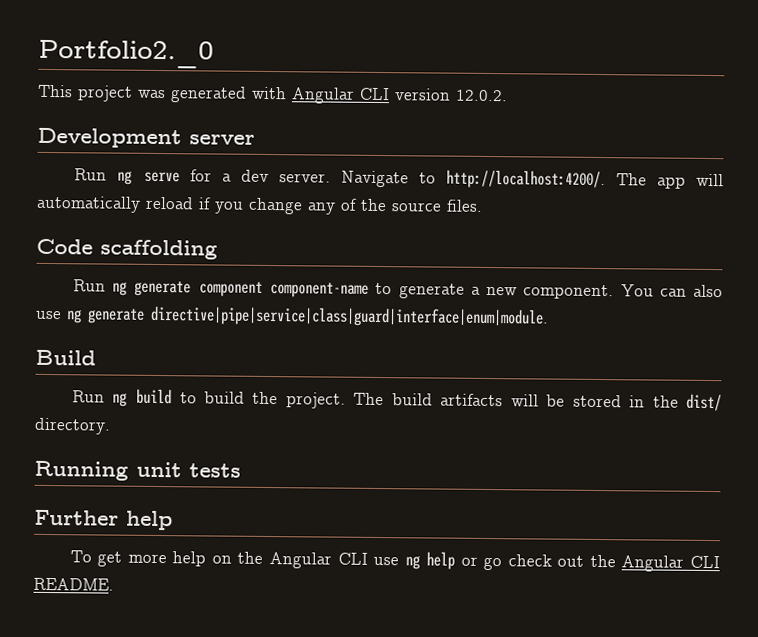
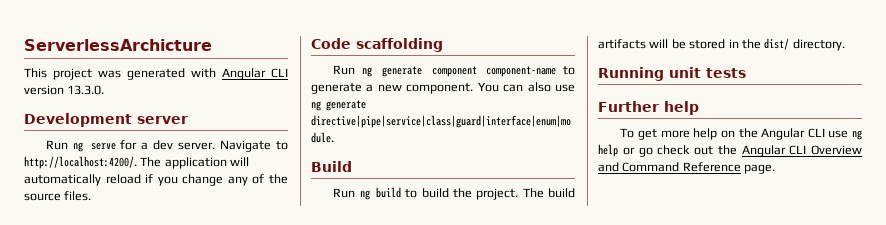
[38,39,214,69] Portfolio2._0 -> [24,39,212,51] ServerlessArchicture
[455,89,508,102] 12.0.2. -> [67,85,105,95] 13.3.0.
[656,176,686,189] app -> [164,157,227,169] application
[33,577,114,591] README. -> [811,145,862,155] [598,162,776,174] Overview and Command Reference page.

